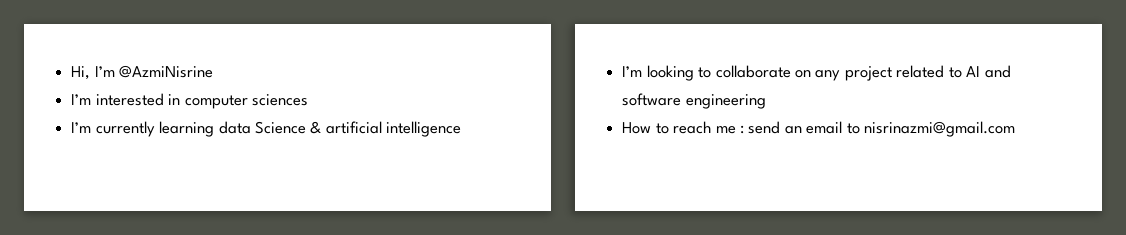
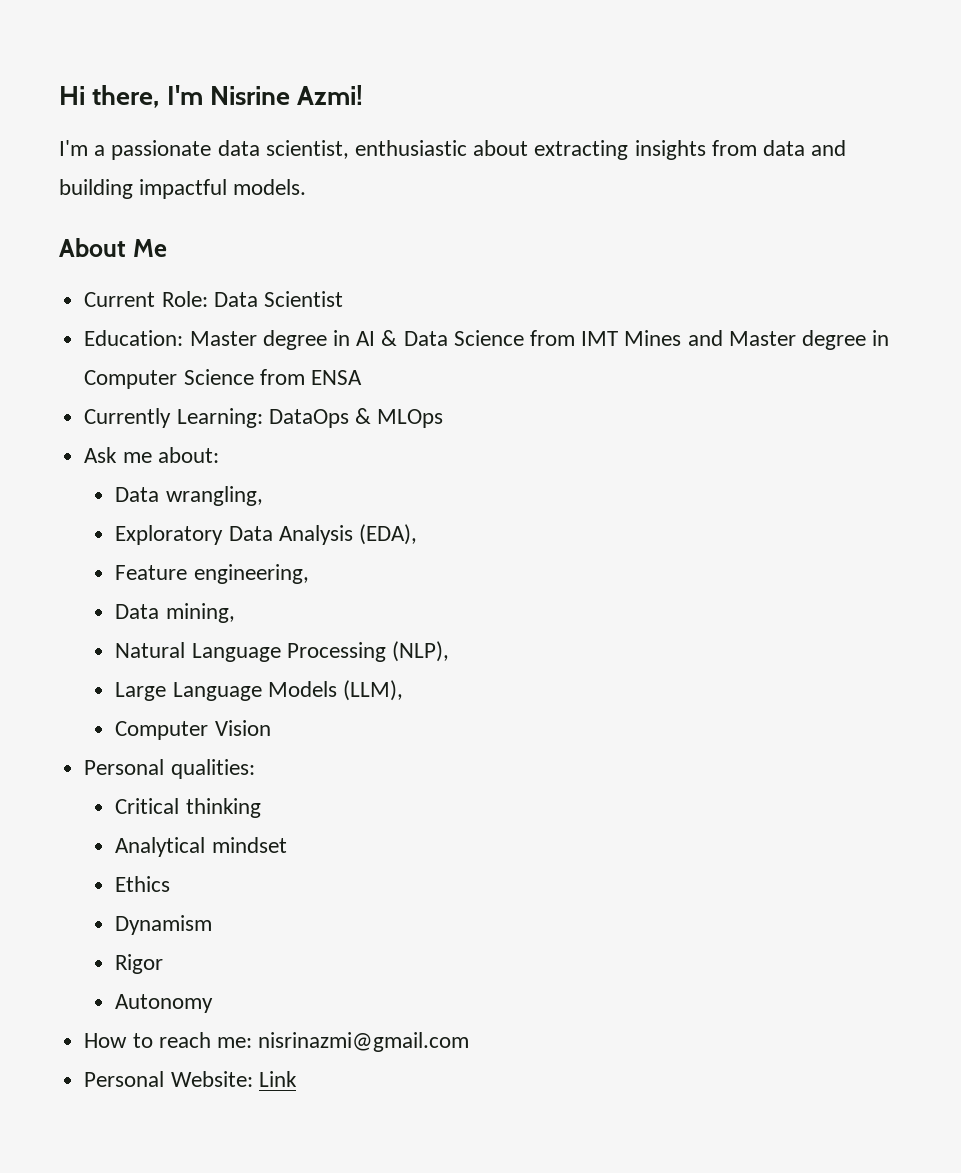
[71,65,214,80] [71,93,308,109] [71,121,462,137] [622,65,1011,81] [622,93,766,109] [622,121,1016,137] Hi, I’m @AzmiNisrine // I’m interested in computer sciences // I’m currently learning data Science & artificial intelligence // I’m looking to collaborate on any project related to AI and software engineering // How to reach me : send an email to nisrinazmi@gmail.com -> [59,85,364,108] [59,140,847,160] [59,179,307,199] [59,238,167,257] [84,291,343,307] [84,330,890,350] [84,369,362,389] [84,408,444,428] [84,447,219,463] [115,486,263,506] [115,524,417,545] [115,564,309,584] [115,603,235,623] [115,641,449,662] [115,680,403,701] [115,720,271,740] [84,759,255,779] [115,798,261,818] [115,837,287,857] [115,876,171,892] [115,915,213,935] [115,954,164,974] [115,994,214,1013] [84,1032,470,1052] [84,1071,297,1087] Hi there, I'm Nisrine Azmi! // I'm a passionate data scientist, enthusiastic about extracting insights from data and building impactful models. // About Me // Current Role: Data Scientist // Education: Master degree in AI & Data Science from IMT Mines and Master degree in Computer Science from ENSA // Currently Learning: DataOps & MLOps // Ask me about: // Data wrangling, // Exploratory Data Analysis (EDA), // Feature engineering, // Data mining, // Natural Language Processing (NLP), // Large Language Models (LLM), // Computer Vision // Personal qualities: // Critical thinking // Analytical mindset // Ethics // Dynamism // Rigor // Autonomy // How to reach me: nisrinazmi@gmail.com // Personal Website: Link

